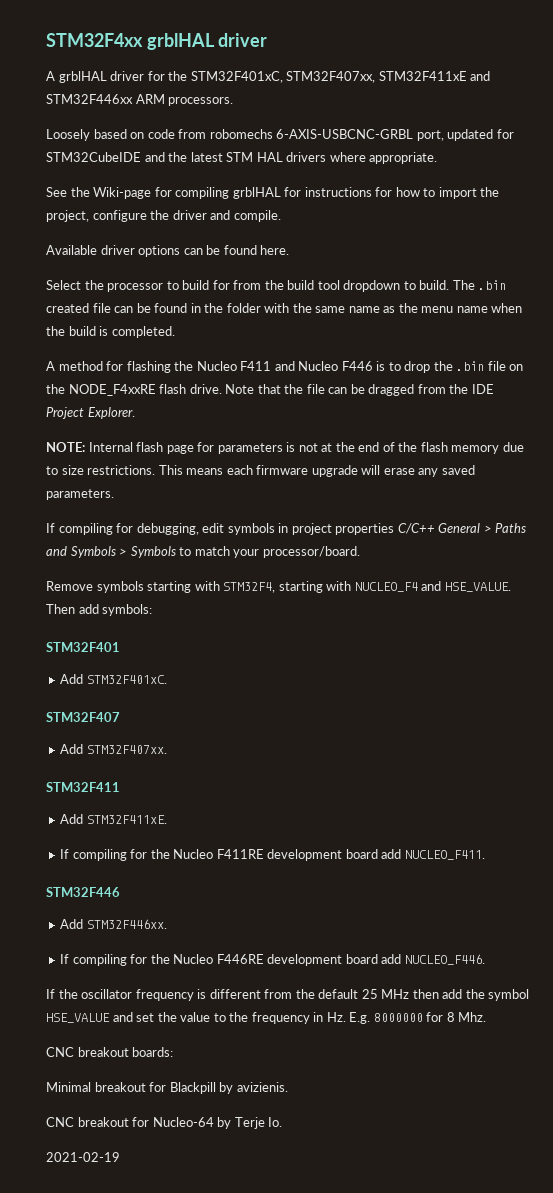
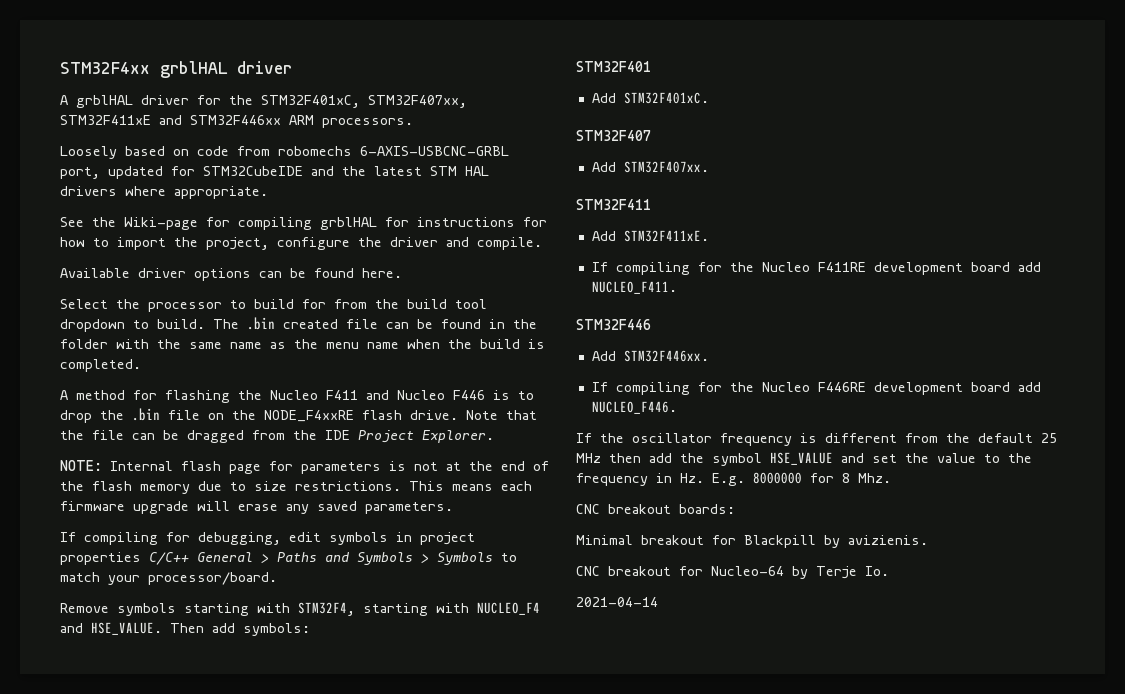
[46,1152,120,1162] 2021-02-19 -> [576,597,658,607] 2021-04-14

